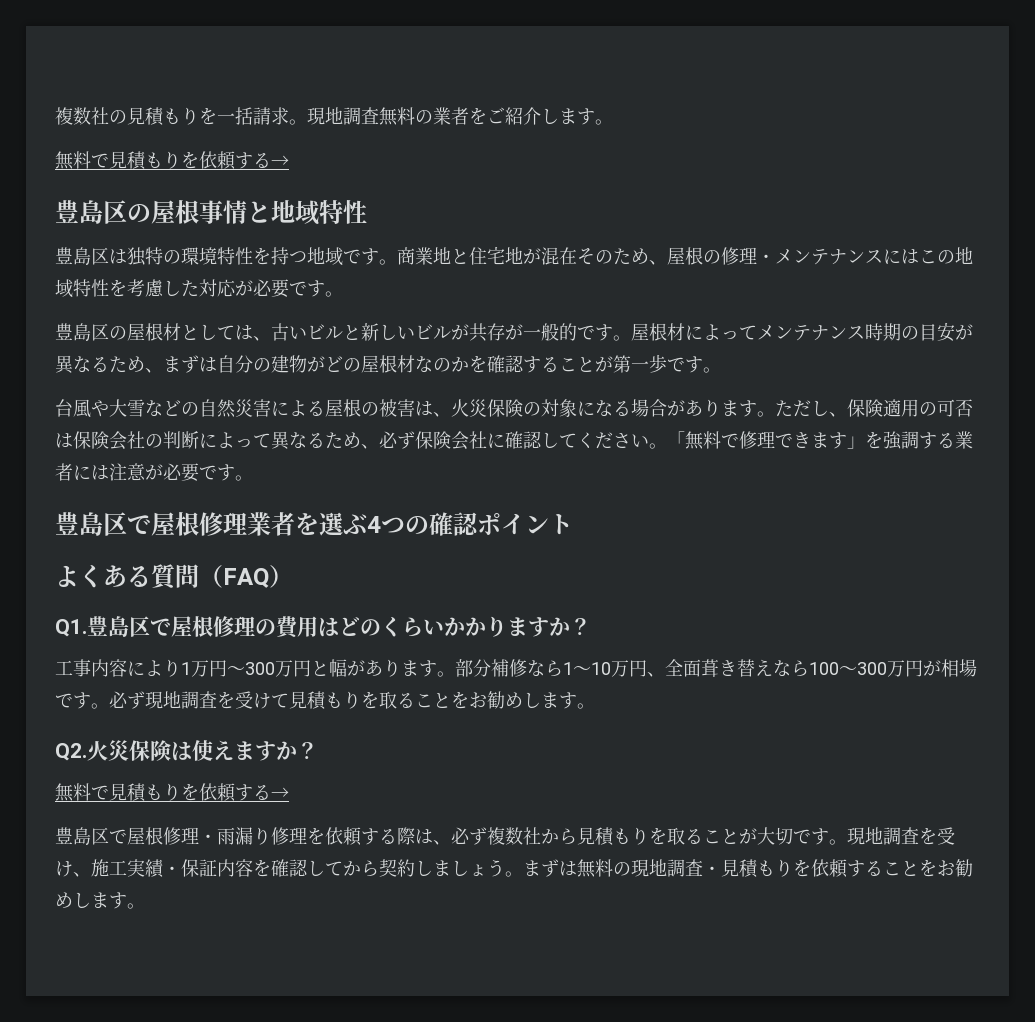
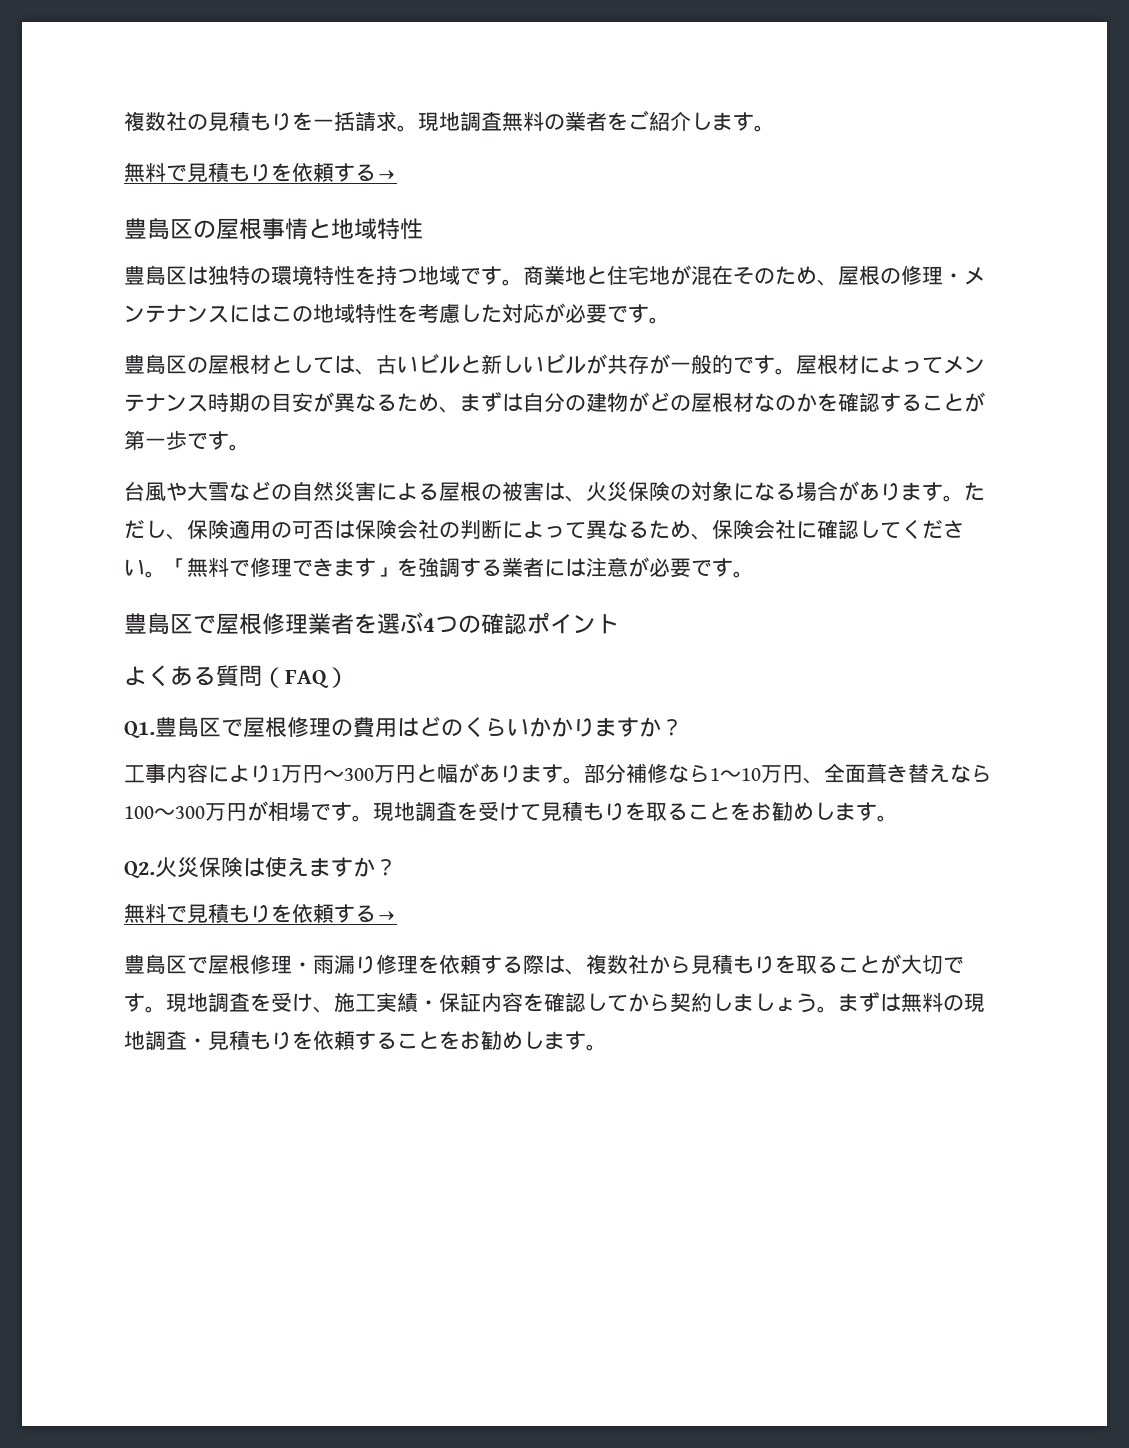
[379,431,415,449] 必ず -> (712, 536) none
[109,691,145,709] 必ず -> (373, 818) none
[451,827,487,845] 必ず -> (586, 971) none

